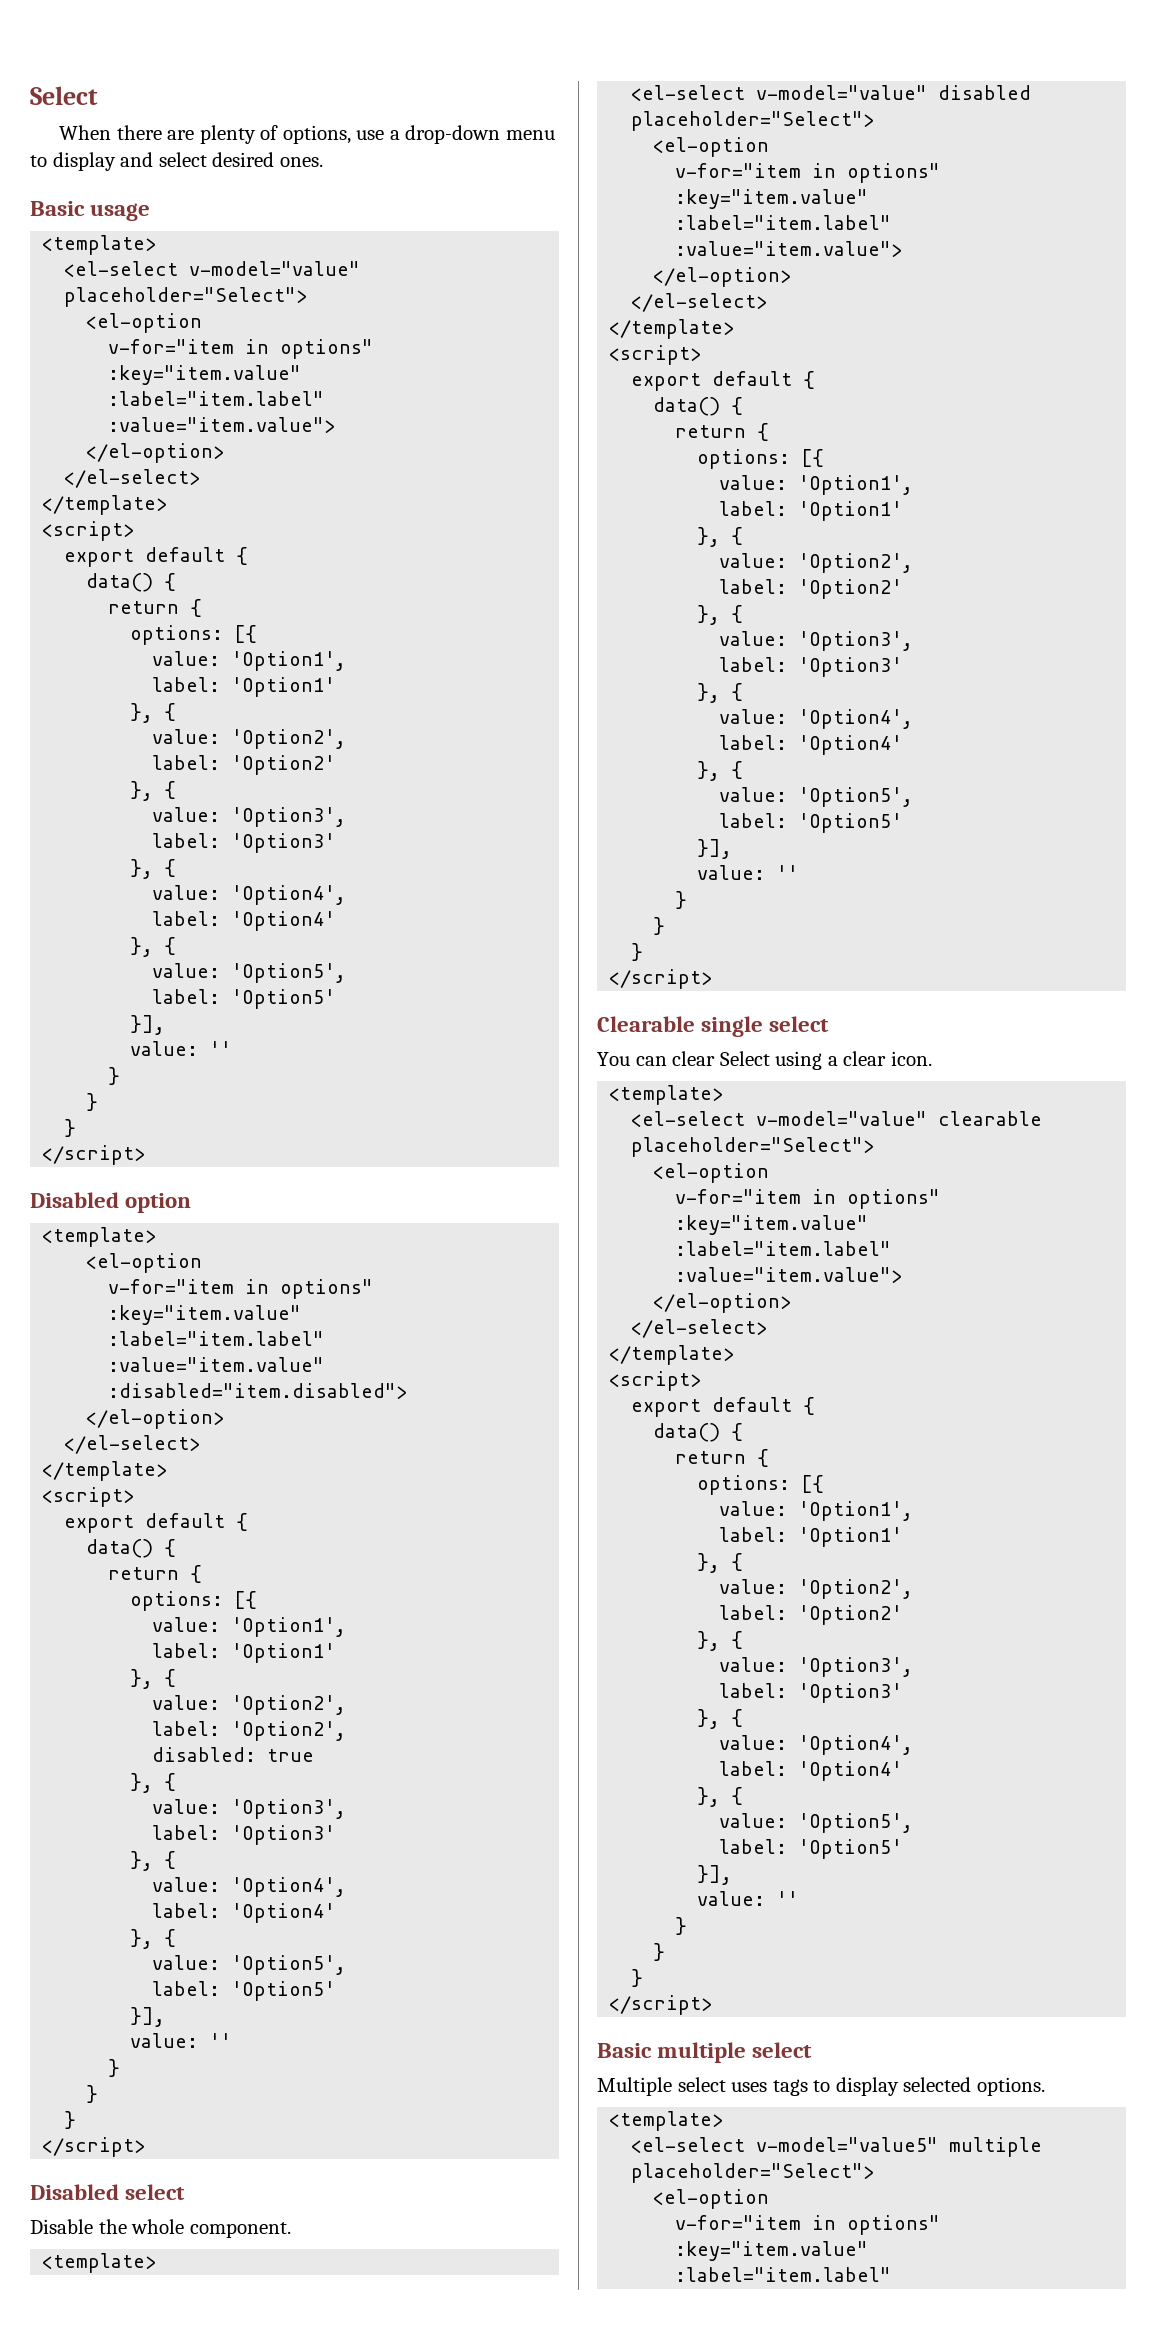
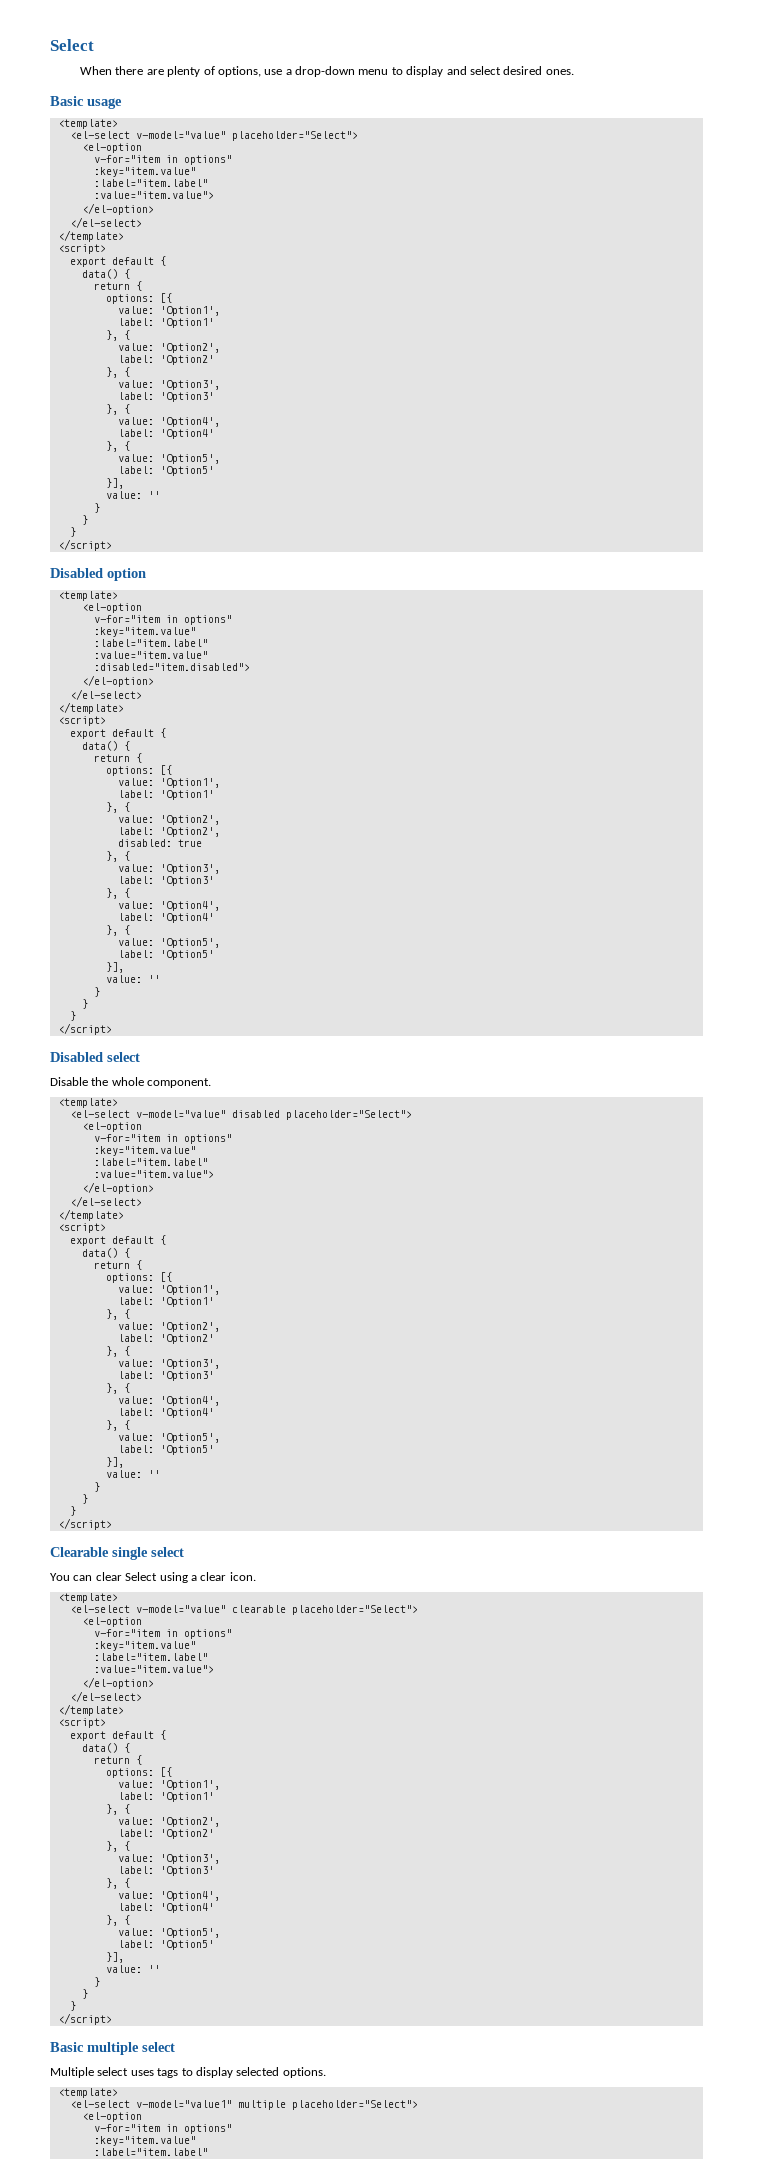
[756,2137,939,2152] v-model="value5" -> [135,2100,232,2108] v-model="value1"

